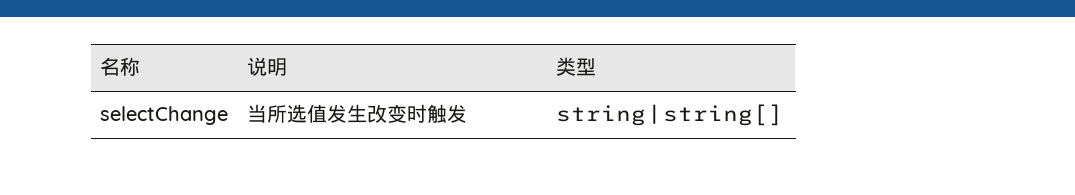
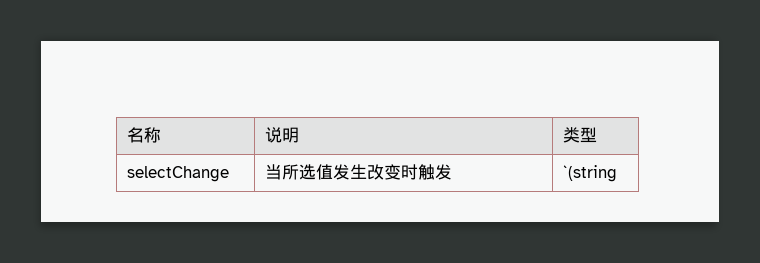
[556,104,784,126] string | string[] -> [562,165,617,182] `(string

